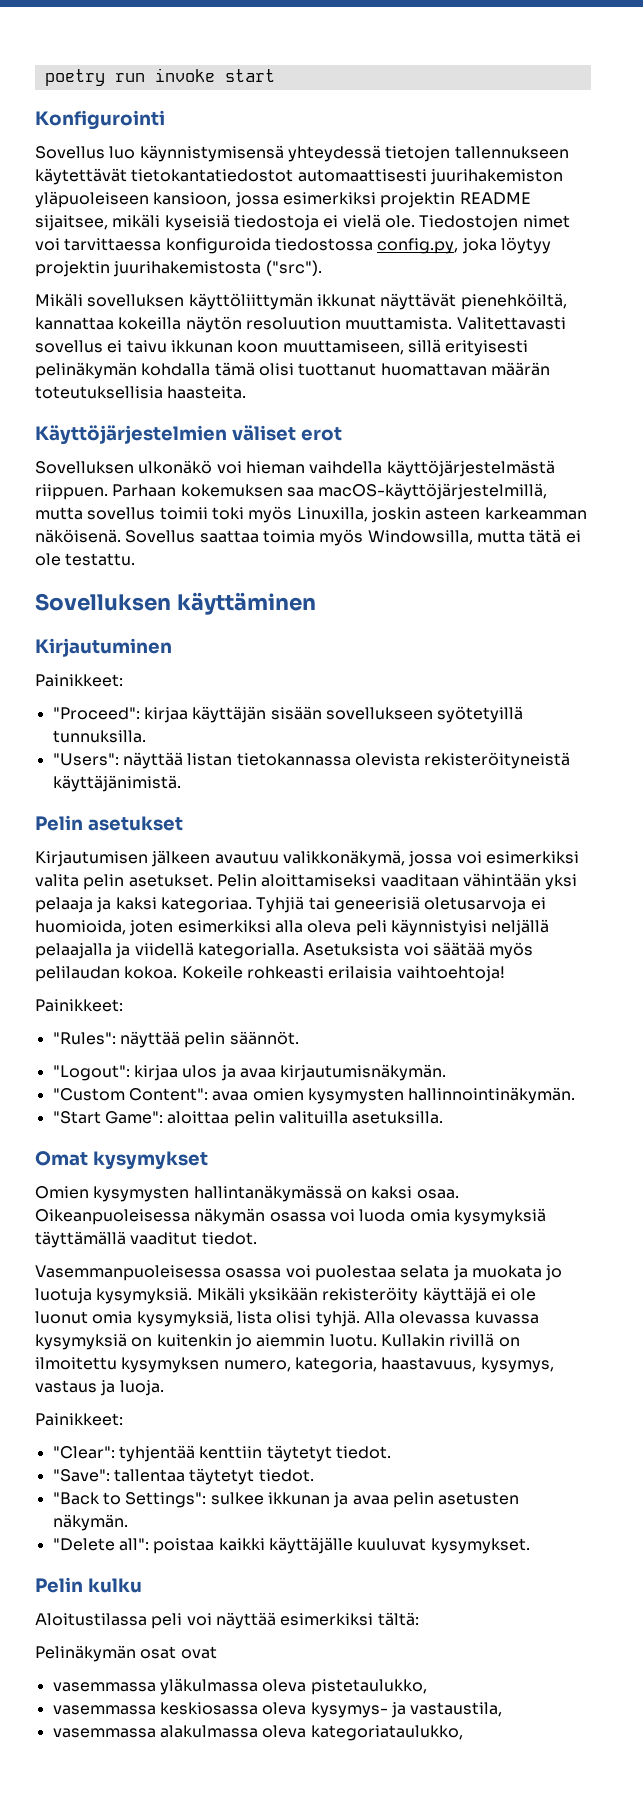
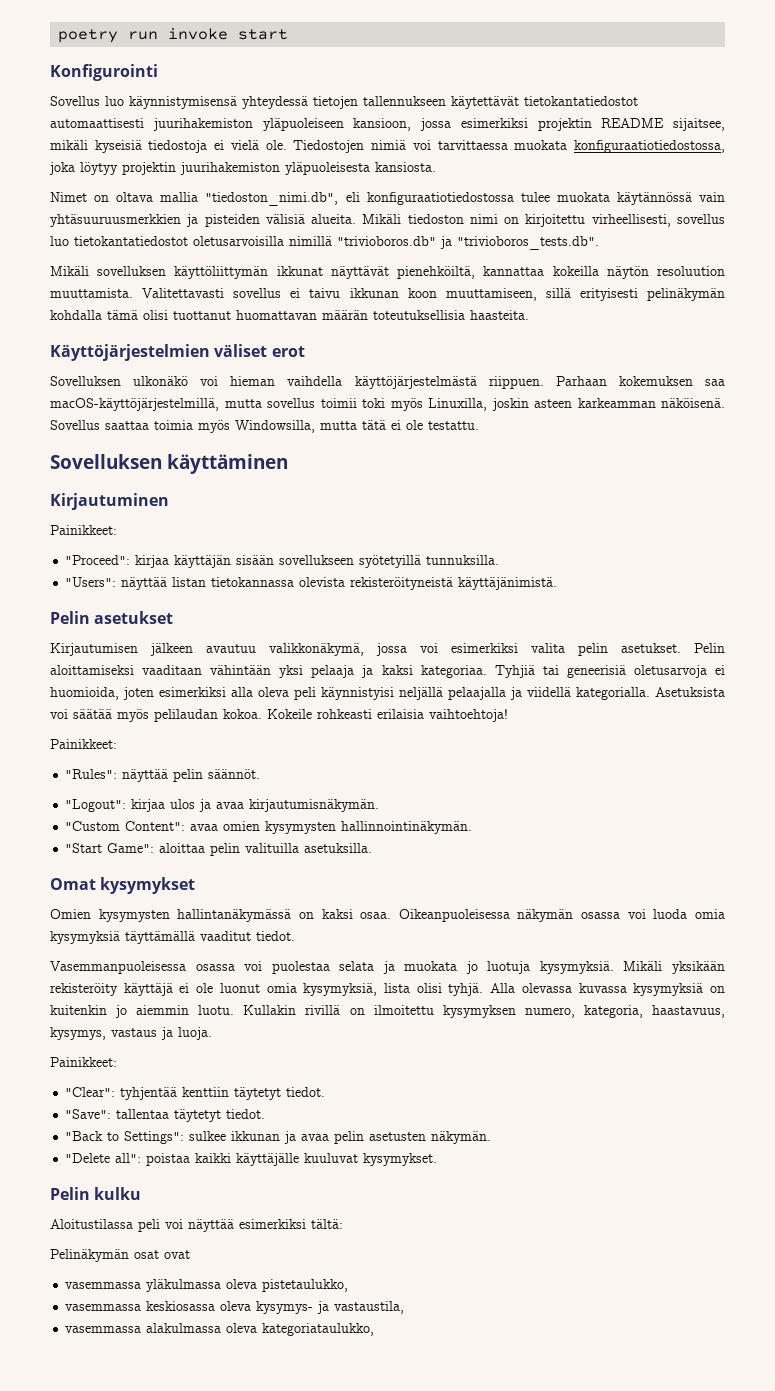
[522,215,570,228] nimet -> [371,140,407,150] nimiä
[165,237,551,254] [35,260,322,277] konfiguroida tiedostossa config.py, joka löytyy projektin juurihakemistosta ("src"). -> [514,140,725,153] [49,162,436,175] [50,192,726,206] [50,214,725,227] [50,236,599,250] muokata konfiguraatiotiedostossa, joka löytyy projektin juurihakemiston yläpuoleisesta kansiosta. // Nimet on oltava mallia "tiedoston_nimi.db", eli konfiguraatiotiedostossa tulee muokata käytännössä vain yhtäsuuruusmerkkien ja pisteiden välisiä alueita. Mikäli tiedoston nimi on kirjoitettu virheellisesti, sovellus luo tietokantatiedostot oletusarvoisilla nimillä "trivioboros.db" ja "trivioboros_tests.db".

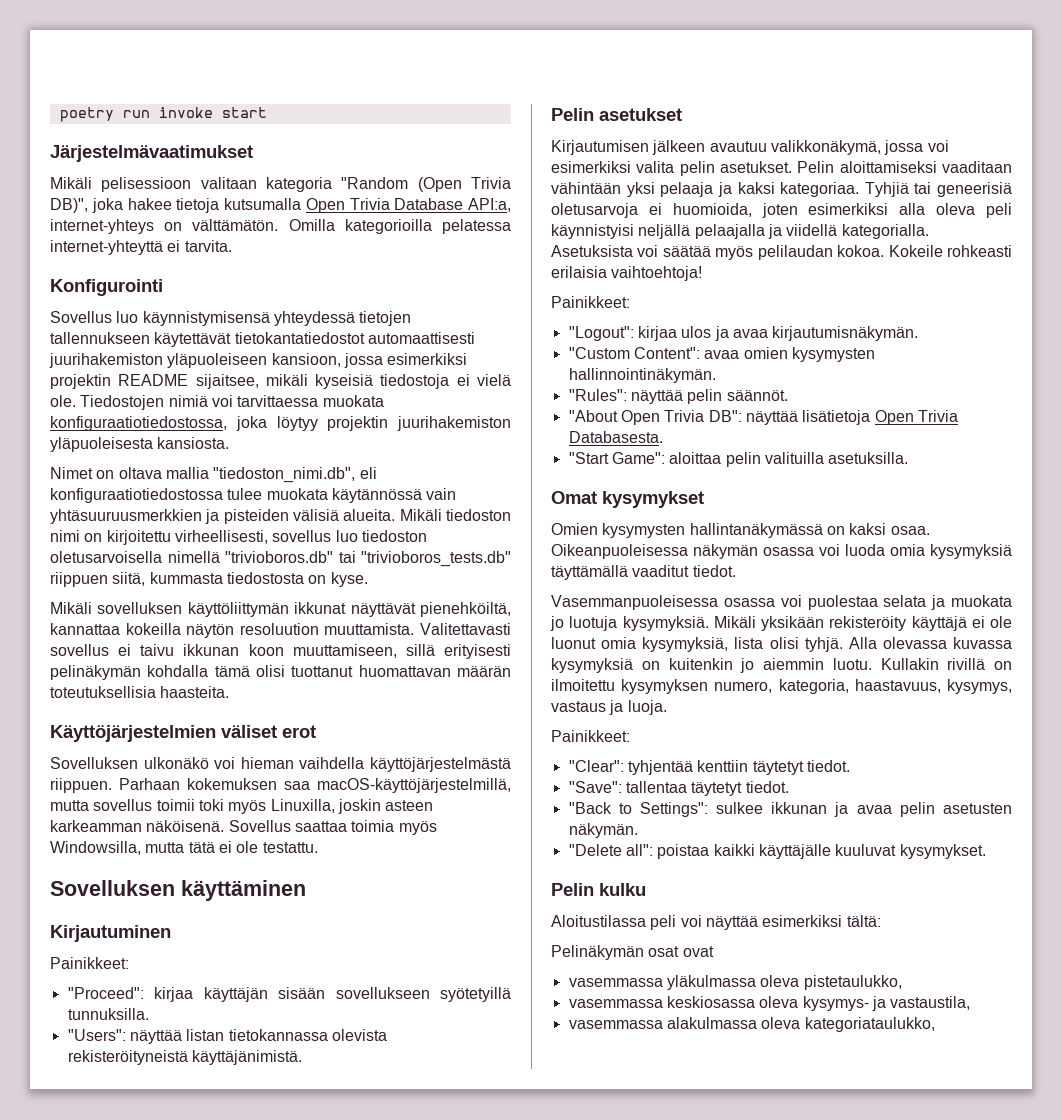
(289, 34) none -> [50,145,253,162] [50,177,511,192] [50,198,511,213] [50,219,511,234] [50,240,232,255] // Järjestelmävaatimukset // Mikäli pelisessioon valitaan kategoria "Random (Open Trivia DB)", joka hakee tietoja kutsumalla Open Trivia Database API:a, internet-yhteys on välttämätön. Omilla kategorioilla pelatessa internet-yhteyttä ei tarvita.
[74,236,599,250] tietokantatiedostot oletusarvoisilla nimillä "trivioboros.db" ja "trivioboros_tests.db". -> [361,530,427,542] [50,551,511,567] [50,572,368,587] tiedoston oletusarvoisella nimellä "trivioboros.db" tai "trivioboros_tests.db" riippuen siitä, kummasta tiedostosta on kyse.
[65,769,261,782] // "Rules": näyttää pelin säännöt. -> (630, 302) none
(473, 827) none -> [568,389,788,404] [568,410,958,425] [568,431,663,443] // "Rules": näyttää pelin säännöt. // "About Open Trivia DB": näyttää lisätietoja Open Trivia Databasesta.

